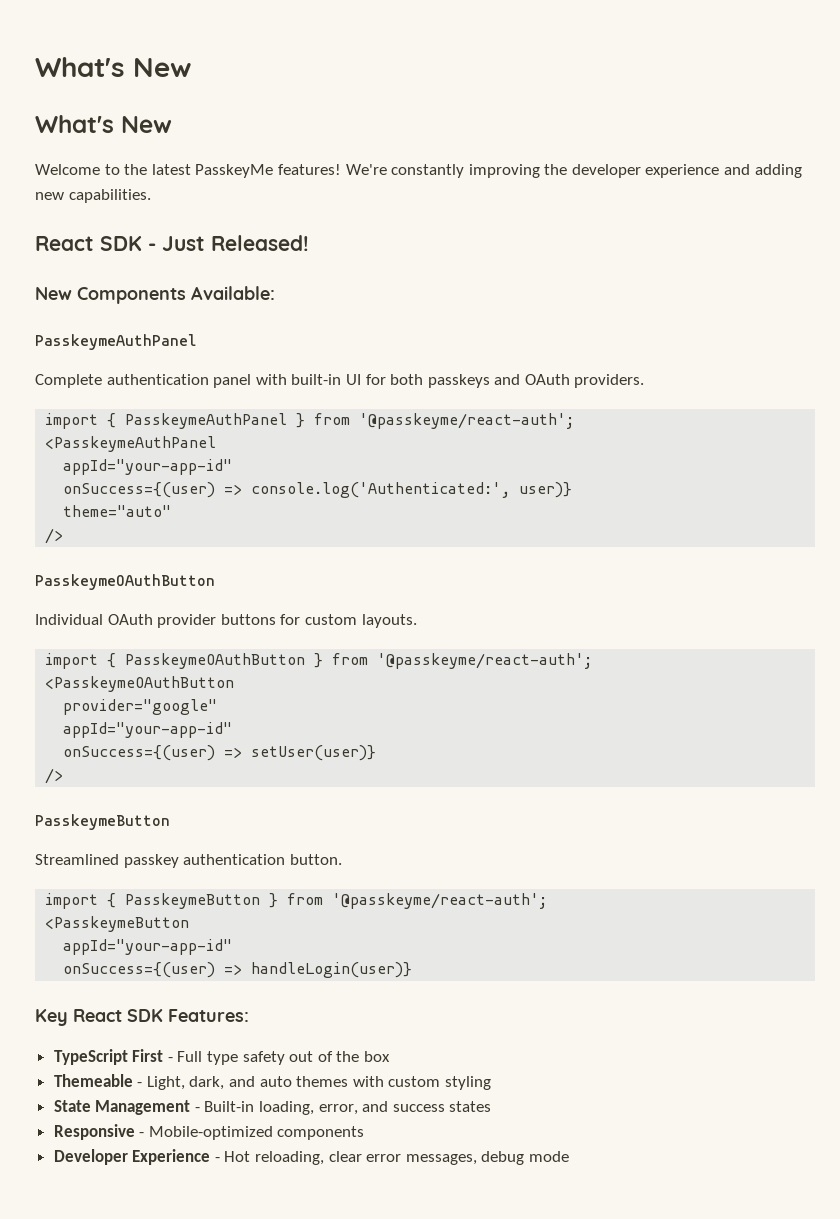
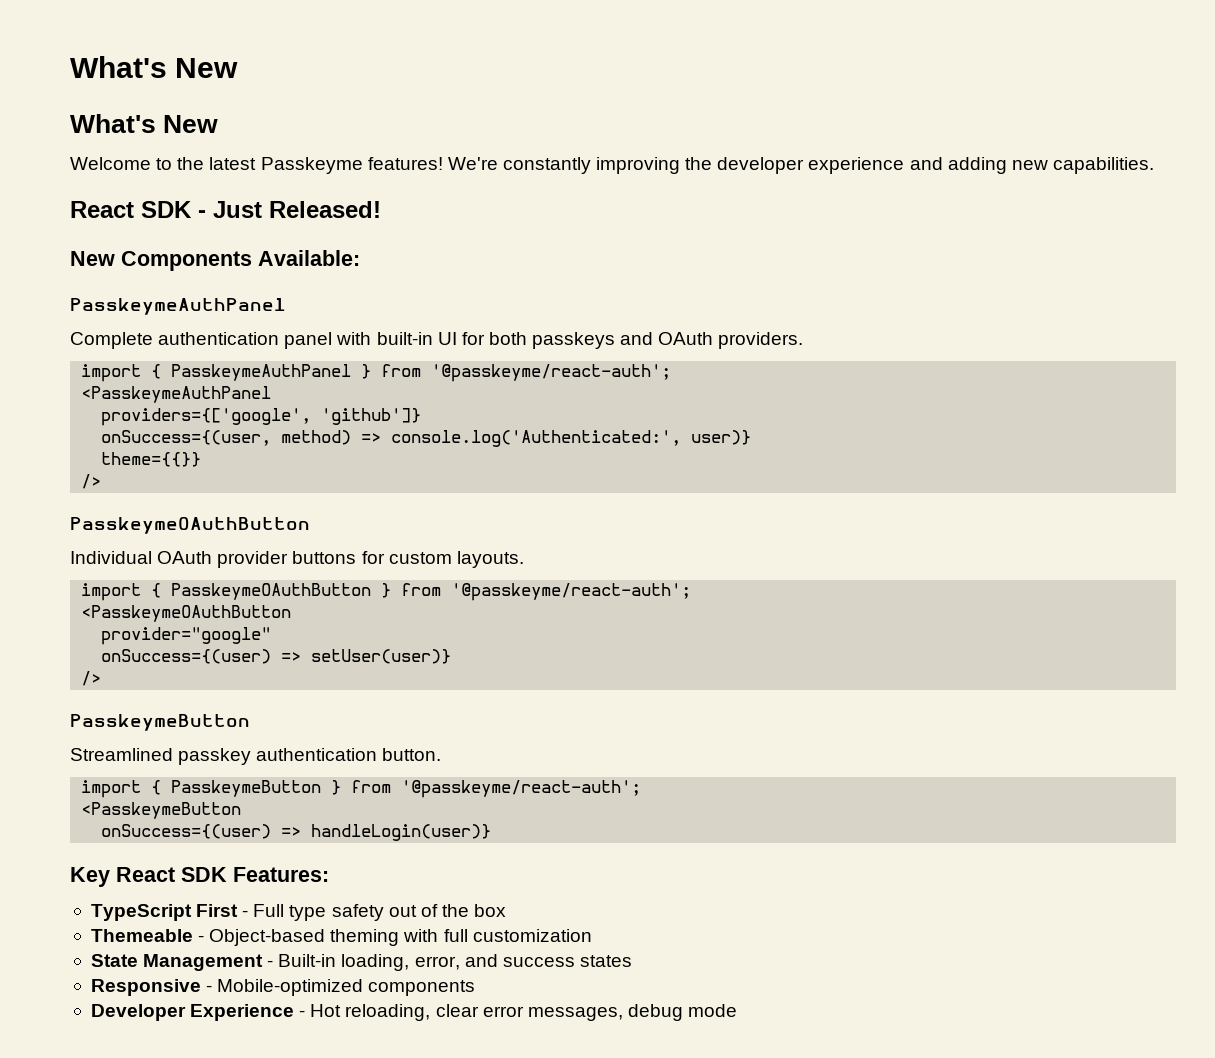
[195,164,274,178] PasskeyMe -> [260,157,363,174] Passkeyme
[63,459,233,475] [63,482,216,498] appId="your-app-id" // onSuccess={(user) -> [101,408,422,426] [101,430,352,446] providers={['google', 'github']} // onSuccess={(user, method)
[63,505,172,517] theme="auto" -> [101,452,202,467] theme={{}}
[63,722,233,738] // appId="your-app-id" -> (272, 636) none
[63,939,233,955] // appId="your-app-id" -> (242, 810) none
[146,1076,492,1090] Light, dark, and auto themes with custom styling -> [209,929,592,946] Object-based theming with full customization

